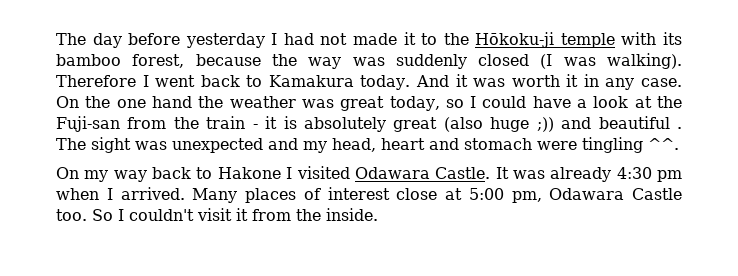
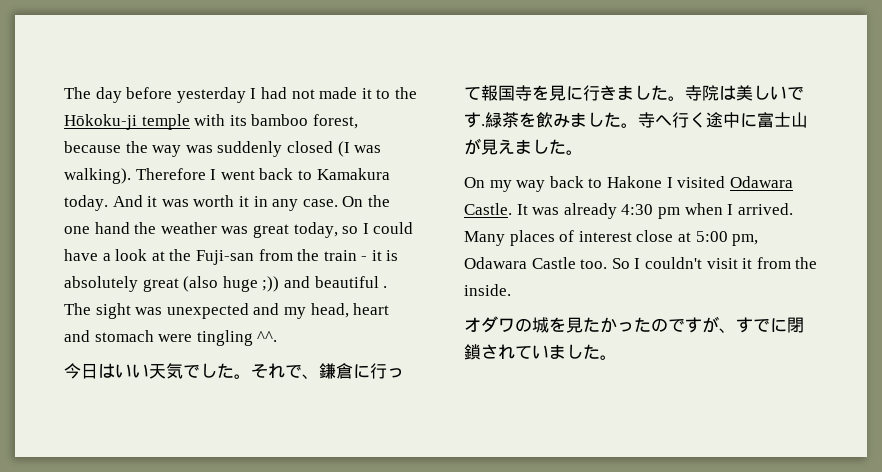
(679, 144) none -> [64,363,404,379] [464,85,804,101] [464,112,808,128] [464,138,583,155] // 今日はいい天気でした。それで、鎌倉に行って報国寺を見に行きました。寺院は美しいです.緑茶を飲みました。寺へ行く途中に富士山が見えました。
(378, 214) none -> [464,316,804,333] [464,344,617,360] // オダワの城を見たかったのですが、すでに閉鎖されていました。

